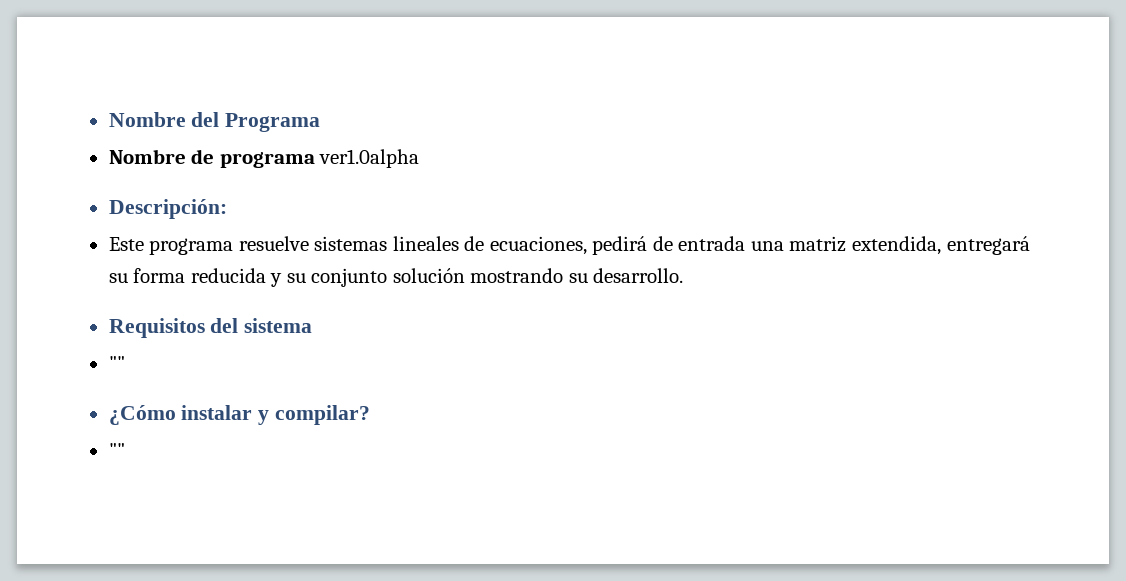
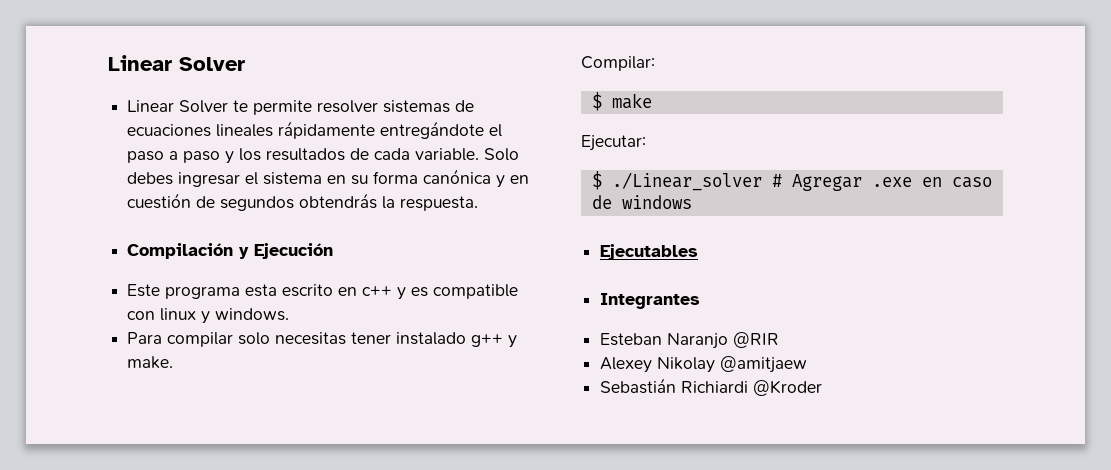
[108,112,321,132] [108,149,420,168] [108,199,227,219] [108,236,1030,255] [108,268,684,287] [108,318,313,338] [108,356,125,370] [108,405,370,425] [108,443,125,457] Nombre del Programa // Nombre de programa ver1.0alpha // Descripción: // Este programa resuelve sistemas lineales de ecuaciones, pedirá de entrada una matriz extendida, entregará su forma reducida y su conjunto solución mostrando su desarrollo. // Requisitos del sistema // "" // ¿Cómo instalar y compilar? // "" -> [108,55,245,71] [127,100,475,115] [127,121,503,139] [127,148,520,164] [127,169,530,188] [127,193,479,211] [127,243,334,259] [127,284,519,300] [127,308,290,324] [127,332,518,348] [127,356,174,369] [581,56,655,71] [591,92,652,111] [581,135,646,151] [591,171,992,191] [591,195,692,209] [600,244,699,260] [600,293,701,309] [600,332,780,349] [600,356,808,373] [600,378,823,396] Linear Solver // Linear Solver te permite resolver sistemas de ecuaciones lineales rápidamente entregándote el paso a paso y los resultados de cada variable. Solo debes ingresar el sistema en su forma canónica y en cuestión de segundos obtendrás la respuesta. // Compilación y Ejecución // Este programa esta escrito en c++ y es compatible con linux y windows. // Para compilar solo necesitas tener instalado g++ y make. // Compilar: // $ make // Ejecutar: // $ ./Linear_solver # Agregar .exe en caso de windows // Ejecutables // Integrantes // Esteban Naranjo @RIR // Alexey Nikolay @amitjaew // Sebastián Richiardi @Kroder

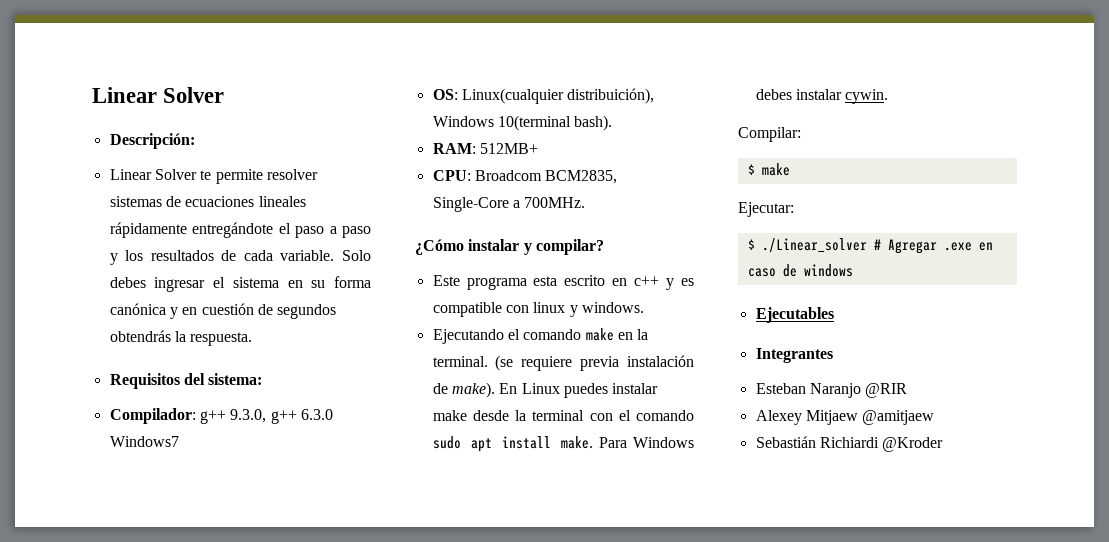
[108,55,245,71] Linear Solver -> [92,87,225,103] [109,133,195,149] Linear Solver // Descripción:
[127,243,334,259] Compilación y Ejecución -> [109,373,263,389] [109,408,333,424] [109,436,179,447] [432,88,655,104] [432,115,613,131] [432,143,538,154] [432,170,618,184] [432,197,586,212] [415,239,604,255] Requisitos del sistema: // Compilador: g++ 9.3.0, g++ 6.3.0 Windows7 // OS: Linux(cualquier distribuición), Windows 10(terminal bash). // RAM: 512MB+ // CPU: Broadcom BCM2835, Single-Core a 700MHz. // ¿Cómo instalar y compilar?
[127,332,518,348] [127,356,174,369] Para compilar solo necesitas tener instalado g++ y make. -> [432,328,649,344] [432,355,694,371] [432,382,659,398] [432,410,694,421] [432,436,694,452] [755,89,889,104] Ejecutando el comando make en la terminal. (se requiere previa instalación de make). En Linux puedes instalar make desde la terminal con el comando sudo apt install make. Para Windows debes instalar cywin.
[657,357,716,373] Nikolay -> [805,410,858,425] Mitjaew

